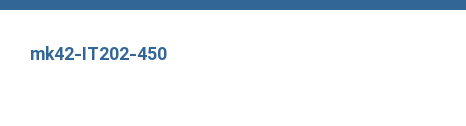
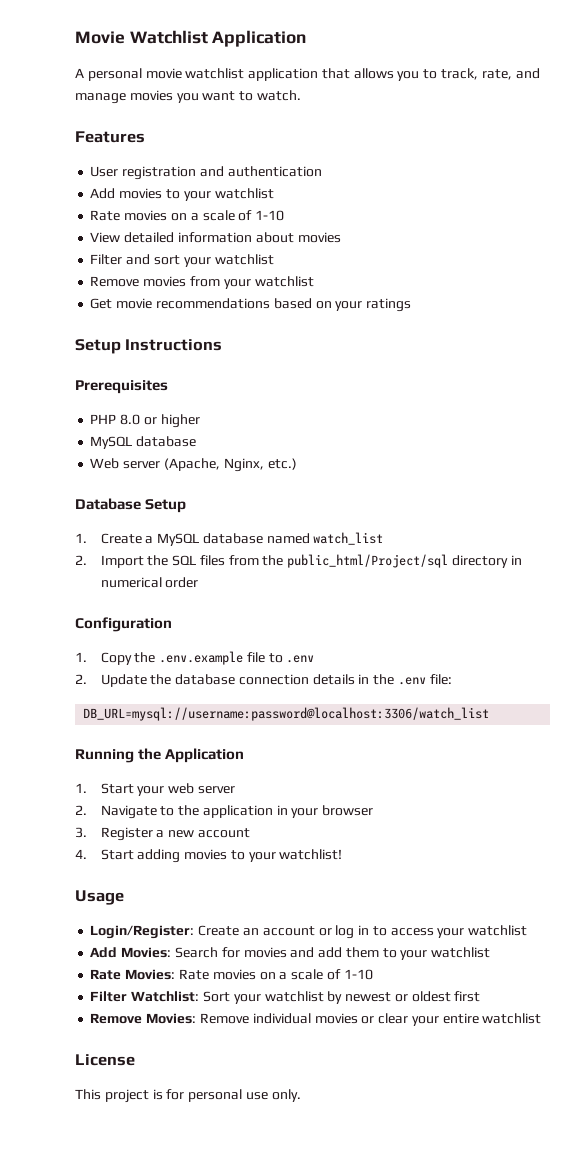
[30,46,167,60] mk42-IT202-450 -> [75,30,307,47] [75,68,540,81] [75,90,301,104] [75,131,145,143] [90,166,322,180] [90,188,274,201] [90,210,285,221] [90,232,341,243] [90,254,274,267] [90,276,314,289] [90,298,412,312] [75,339,223,354] [75,380,168,394] [90,414,200,428] [90,436,197,449] [90,458,297,472] [75,498,187,513] [75,532,384,546] [75,554,522,568] [100,577,199,588] [75,617,172,632] [75,651,315,665] [75,674,452,687] [83,707,490,721] [75,748,245,763] [75,783,235,796] [75,805,374,819] [75,827,250,841] [75,849,343,863] [75,890,124,905] [90,925,528,939] [90,947,491,960] [90,969,373,980] [90,991,481,1004] [90,1013,542,1026] [75,1054,135,1066] [75,1089,301,1103] Movie Watchlist Application // A personal movie watchlist application that allows you to track, rate, and manage movies you want to watch. // Features // User registration and authentication // Add movies to your watchlist // Rate movies on a scale of 1-10 // View detailed information about movies // Filter and sort your watchlist // Remove movies from your watchlist // Get movie recommendations based on your ratings // Setup Instructions // Prerequisites // PHP 8.0 or higher // MySQL database // Web server (Apache, Nginx, etc.) // Database Setup // 1. Create a MySQL database named watch_list // 2. Import the SQL files from the public_html/Project/sql directory in numerical order // Configuration // 1. Copy the .env.example file to .env // 2. Update the database connection details in the .env file: // DB_URL=mysql://username:password@localhost:3306/watch_list // Running the Application // 1. Start your web server // 2. Navigate to the application in your browser // 3. Register a new account // 4. Start adding movies to your watchlist! // Usage // Login/Register: Create an account or log in to access your watchlist // Add Movies: Search for movies and add them to your watchlist // Rate Movies: Rate movies on a scale of 1-10 // Filter Watchlist: Sort your watchlist by newest or oldest first // Remove Movies: Remove individual movies or clear your entire watchlist // License // This project is for personal use only.

